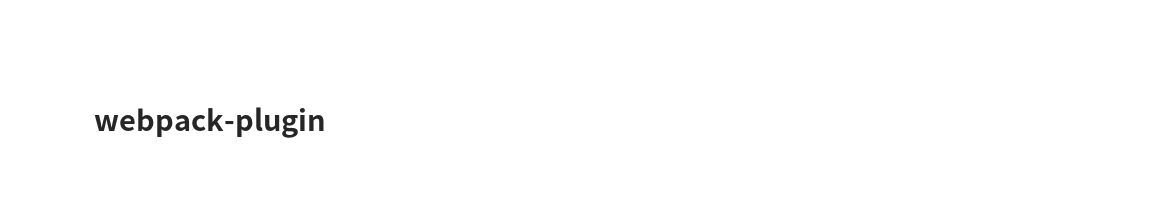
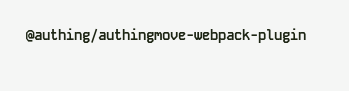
[94,107,326,138] webpack-plugin -> [26,28,306,43] @authing/authingmove-webpack-plugin

